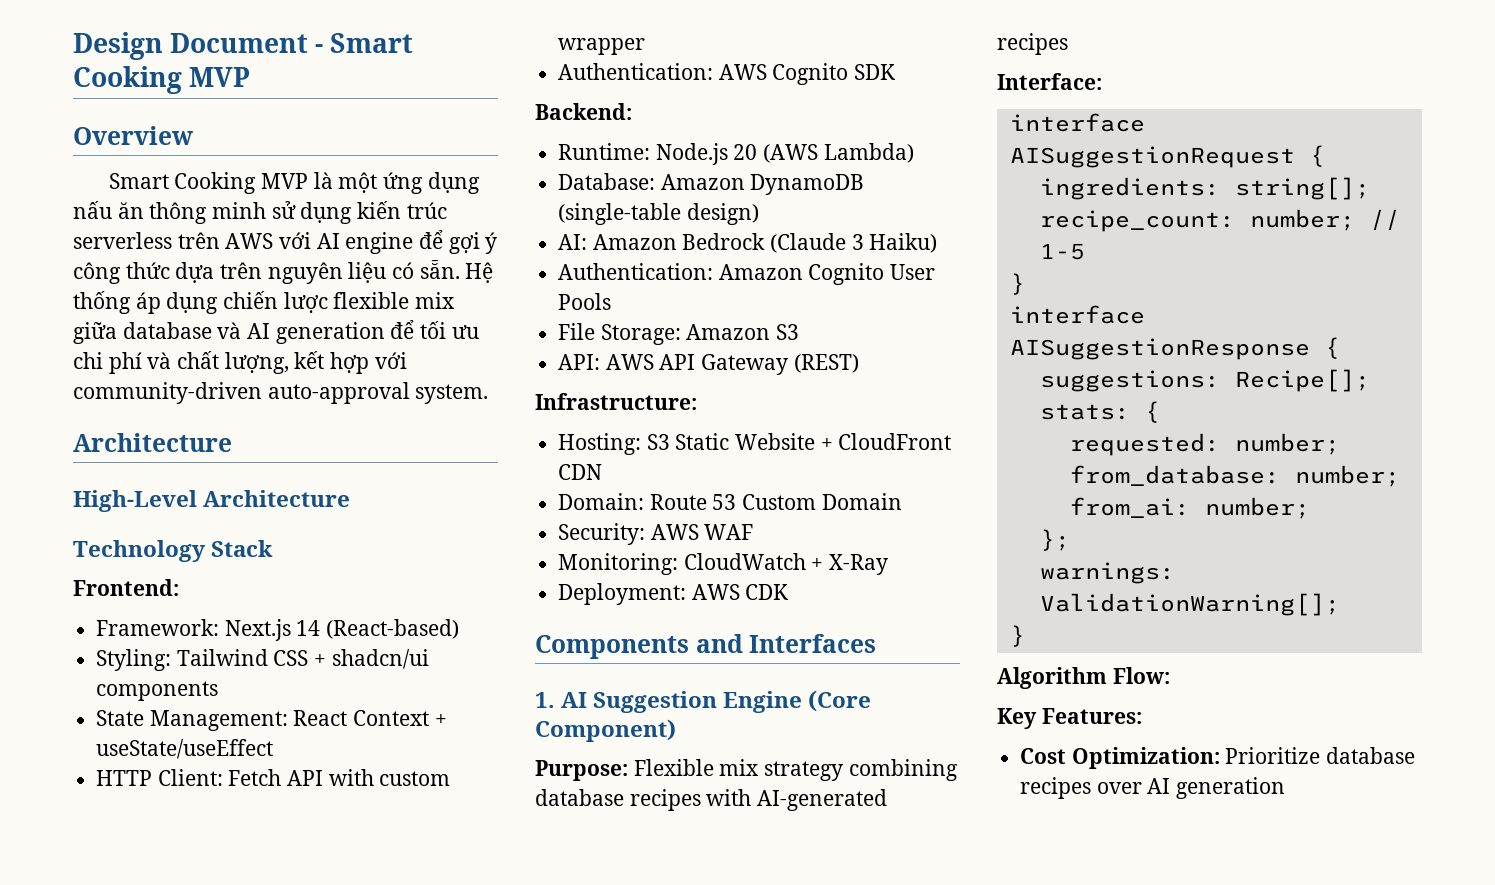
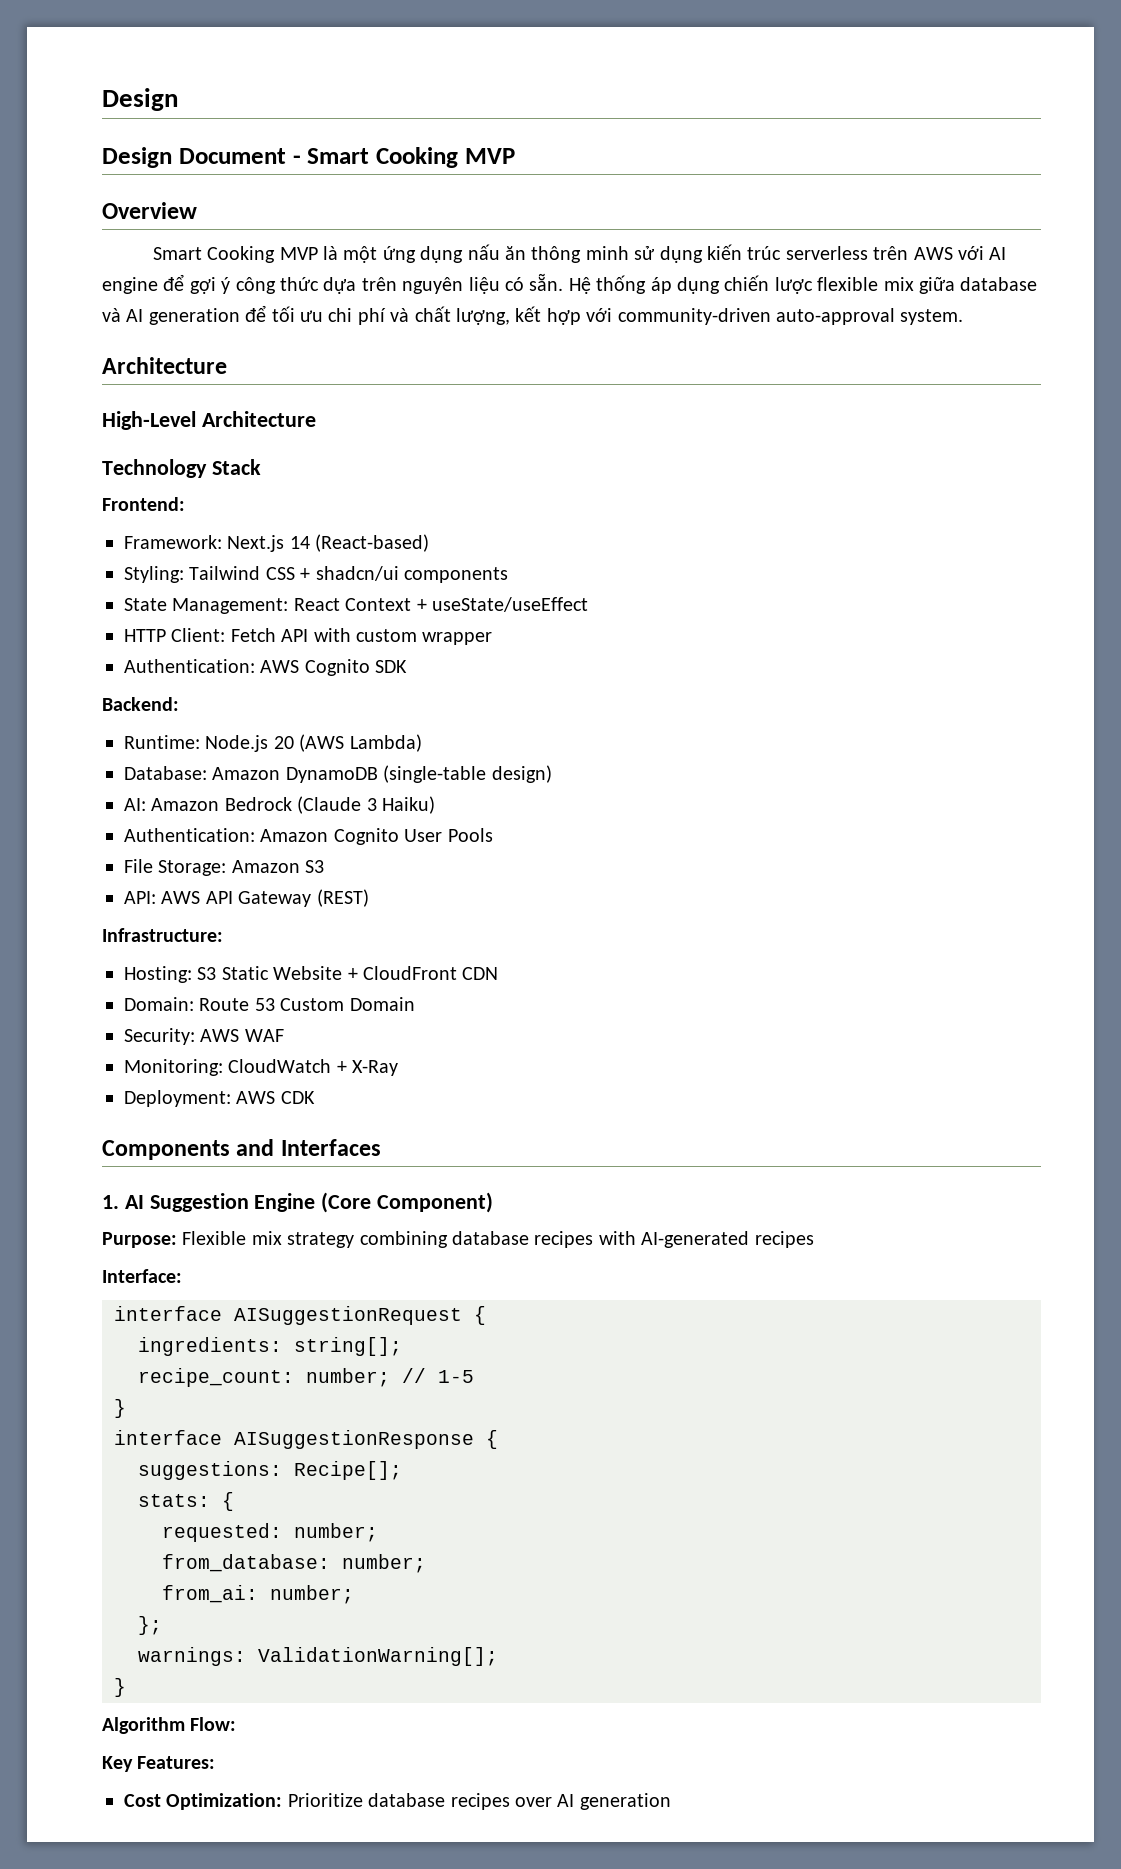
[73,32,163,60] Design -> [102,88,178,111] [102,147,172,168] Design // Design

